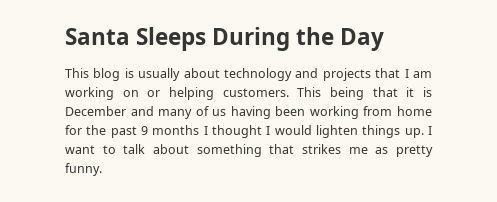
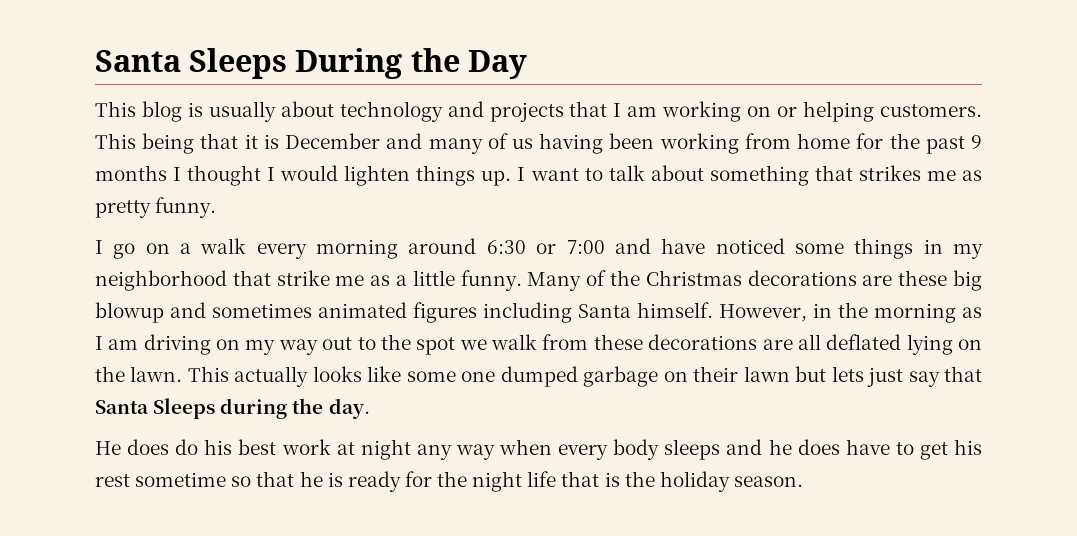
(102, 169) none -> [95,238,984,259] [95,270,982,291] [95,302,982,323] [95,334,982,355] [95,366,983,387] [95,398,370,419] [95,439,983,460] [95,471,803,492] // I go on a walk every morning around 6:30 or 7:00 and have noticed some things in my neighborhood that strike me as a little funny. Many of the Christmas decorations are these big blowup and sometimes animated figures including Santa himself. However, in the morning as I am driving on my way out to the spot we walk from these decorations are all deflated lying on the lawn. This actually looks like some one dumped garbage on their lawn but lets just say that Santa Sleeps during the day. // He does do his best work at night any way when every body sleeps and he does have to get his rest sometime so that he is ready for the night life that is the holiday season.

